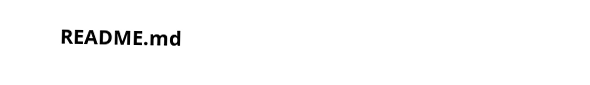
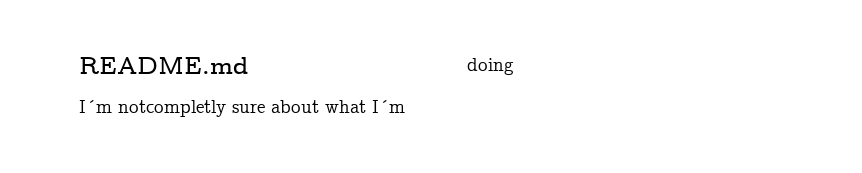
(183, 37) none -> [79,100,405,117] [467,58,514,75] // I´m notcompletly sure about what I´m doing

